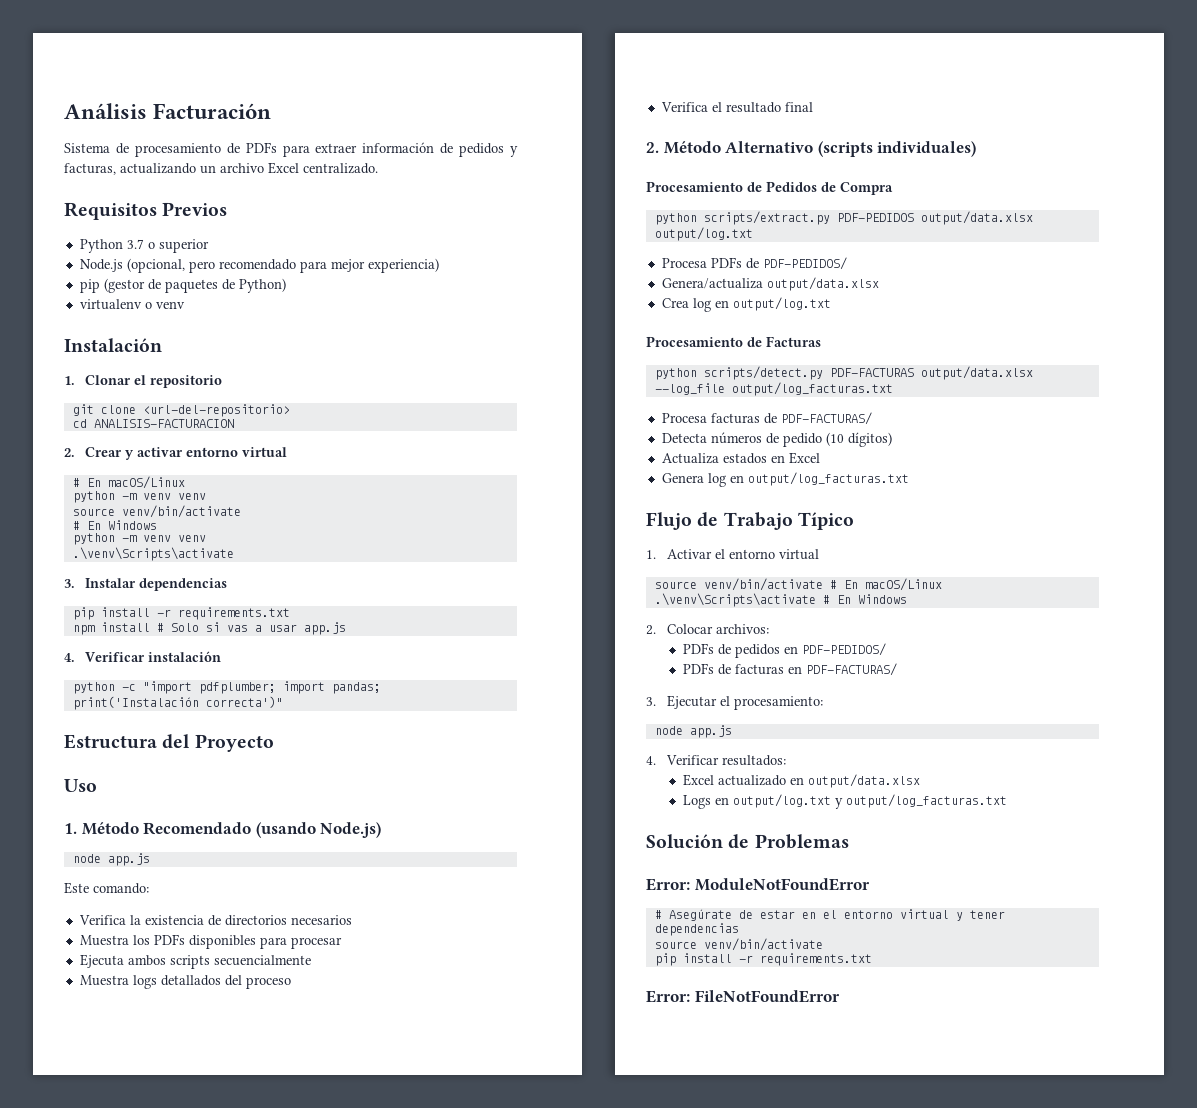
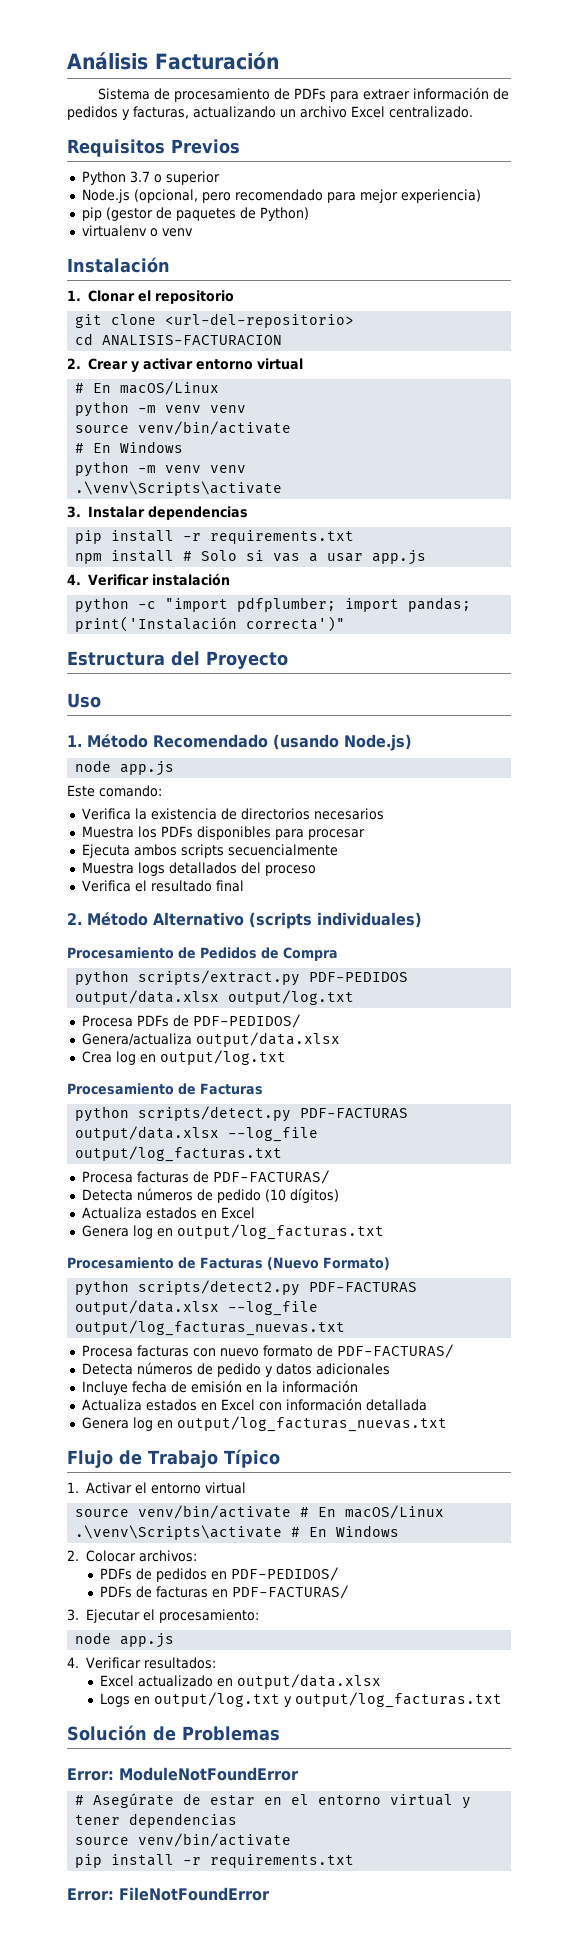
(909, 479) none -> [67,1257,390,1270] [75,1280,418,1296] [75,1300,319,1316] [75,1320,346,1336] [81,1344,454,1358] [81,1362,390,1377] [81,1380,358,1395] [81,1398,427,1411] [81,1416,447,1432] // Procesamiento de Facturas (Nuevo Formato) // python scripts/detect2.py PDF-FACTURAS output/data.xlsx --log_file output/log_facturas_nuevas.txt // Procesa facturas con nuevo formato de PDF-FACTURAS/ // Detecta números de pedido y datos adicionales // Incluye fecha de emisión en la información // Actualiza estados en Excel con información detallada // Genera log en output/log_facturas_nuevas.txt

